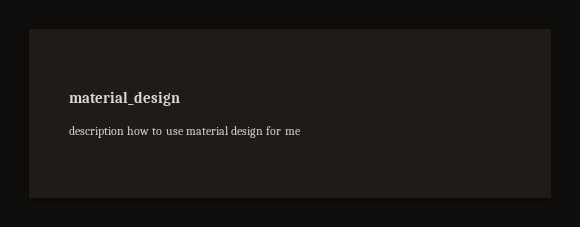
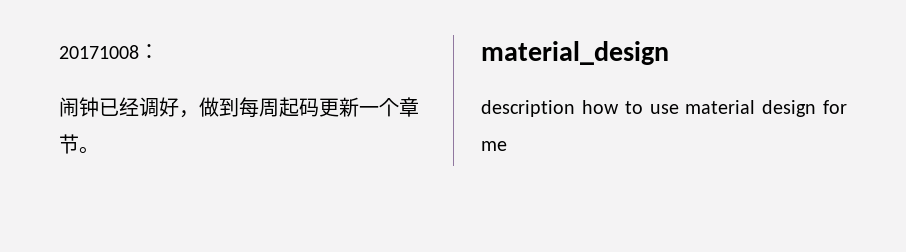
(69, 98) none -> [59,44,159,59] [59,97,419,118] [59,134,99,154] 20171008： // 闹钟已经调好，做到每周起码更新一个章节。 //

